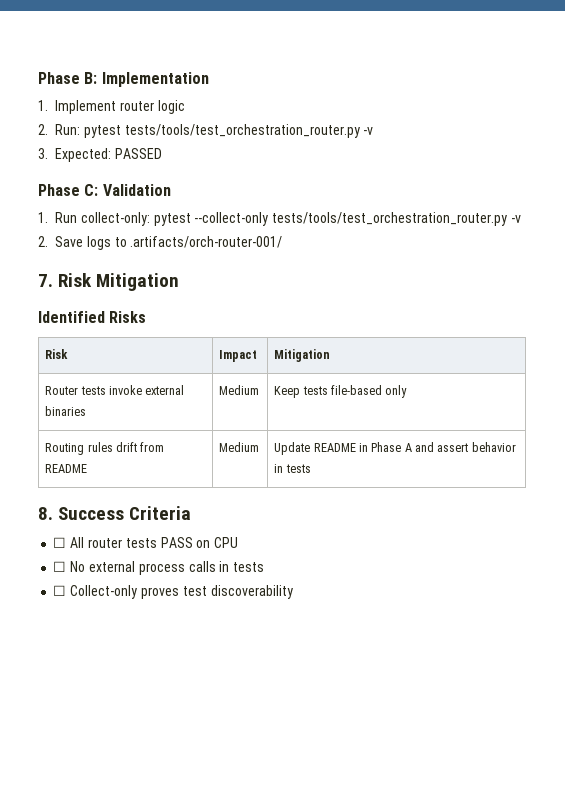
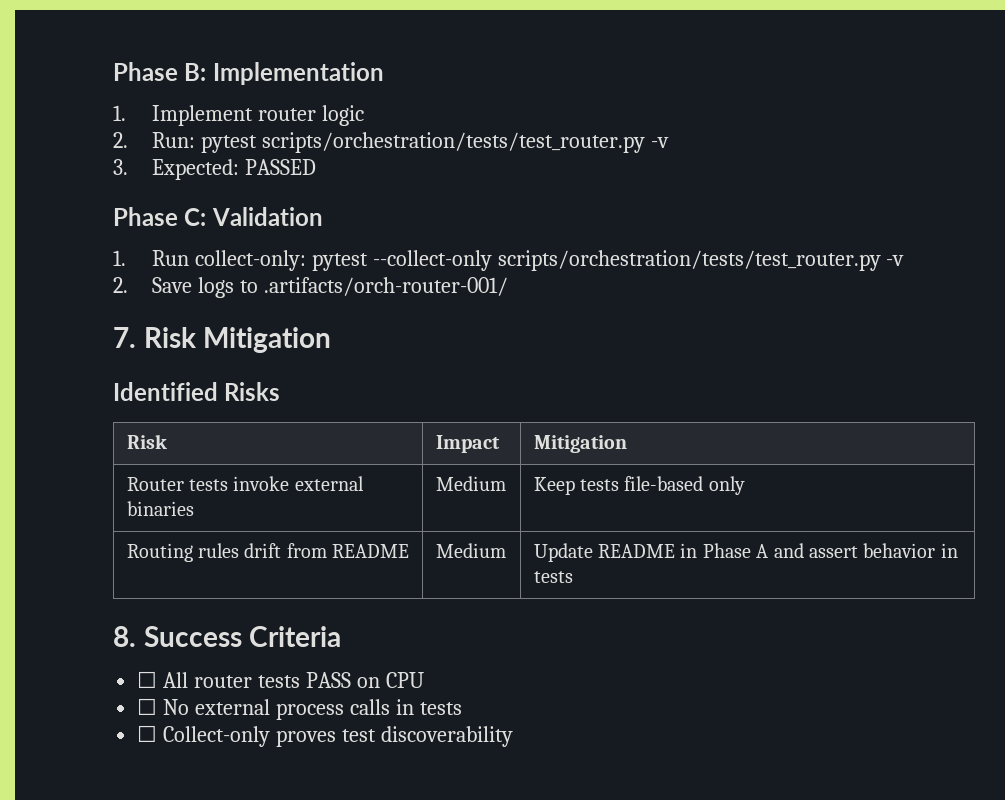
[124,124,360,138] tests/tools/test_orchestration_router.py -> [261,132,645,153] scripts/orchestration/tests/test_router.py
[272,212,508,226] tests/tools/test_orchestration_router.py -> [497,250,881,271] scripts/orchestration/tests/test_router.py

